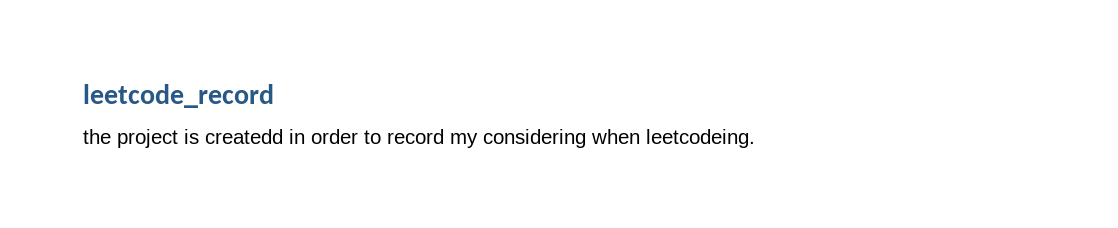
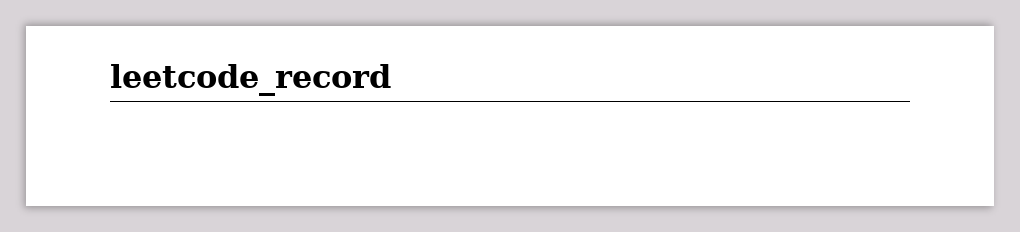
[83,129,755,148] // the project is createdd in order to record my considering when leetcodeing. -> (391, 80) none

